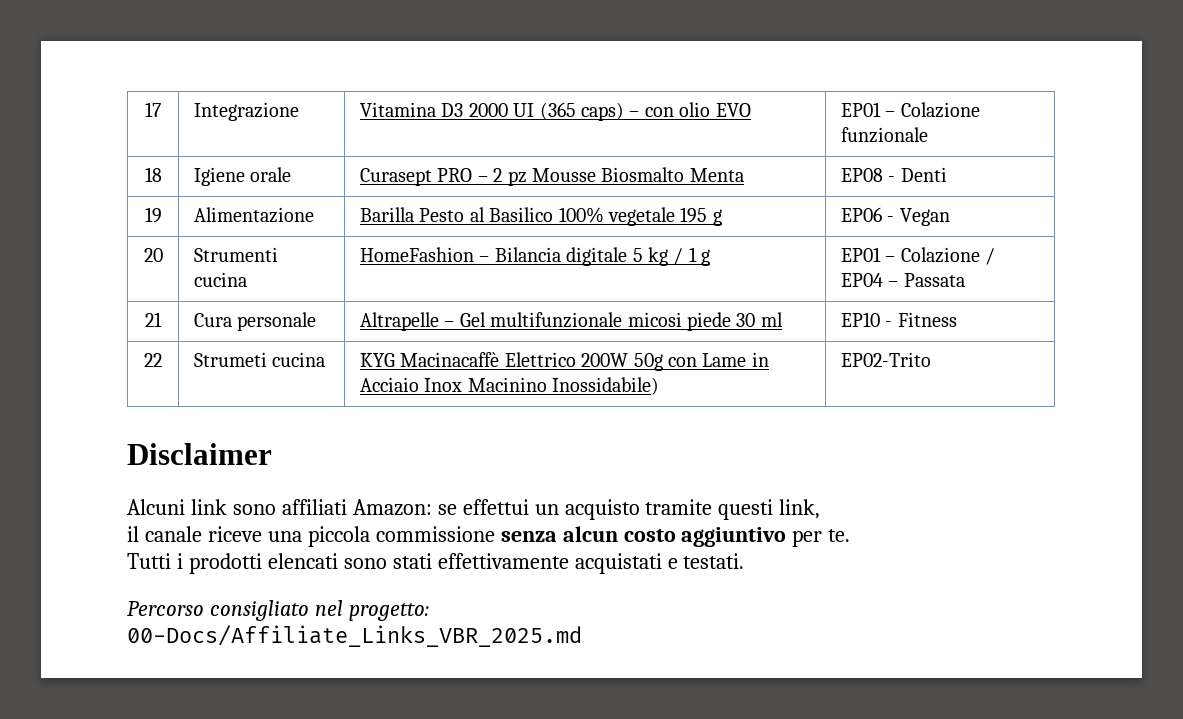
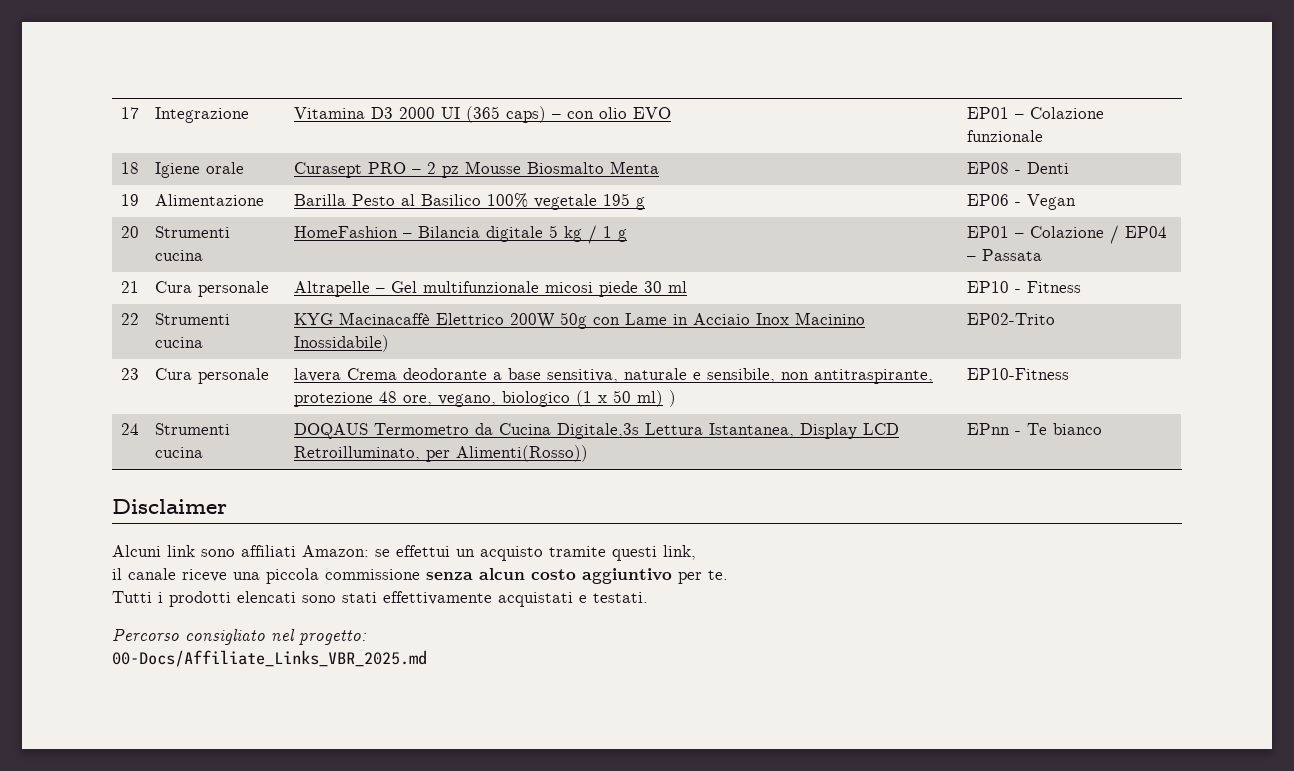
[193,352,267,367] Strumeti -> [155,313,231,325] Strumenti
(931, 359) none -> [121,368,139,380] [155,368,270,384] [294,368,934,384] [294,390,677,407] [967,368,1070,380] [121,423,139,435] [155,423,231,435] [155,447,204,458] [294,423,900,439] [294,445,589,462] [967,423,1103,435] // 23 | Cura personale | lavera Crema deodorante a base sensitiva, naturale e sensibile, non antitraspirante, protezione 48 ore, vegano, biologico (1 x 50 ml) ) | EP10-Fitness // 24 | Strumenti cucina | DOQAUS Termometro da Cucina Digitale,3s Lettura Istantanea, Display LCD Retroilluminato, per Alimenti(Rosso)) | EPnn - Te bianco

